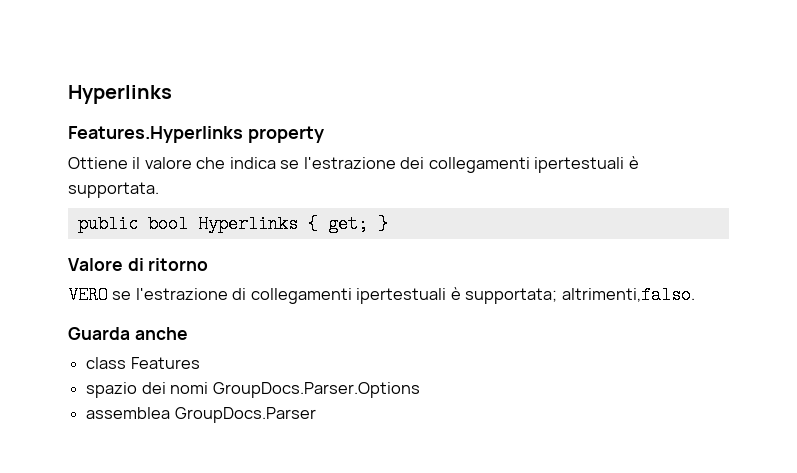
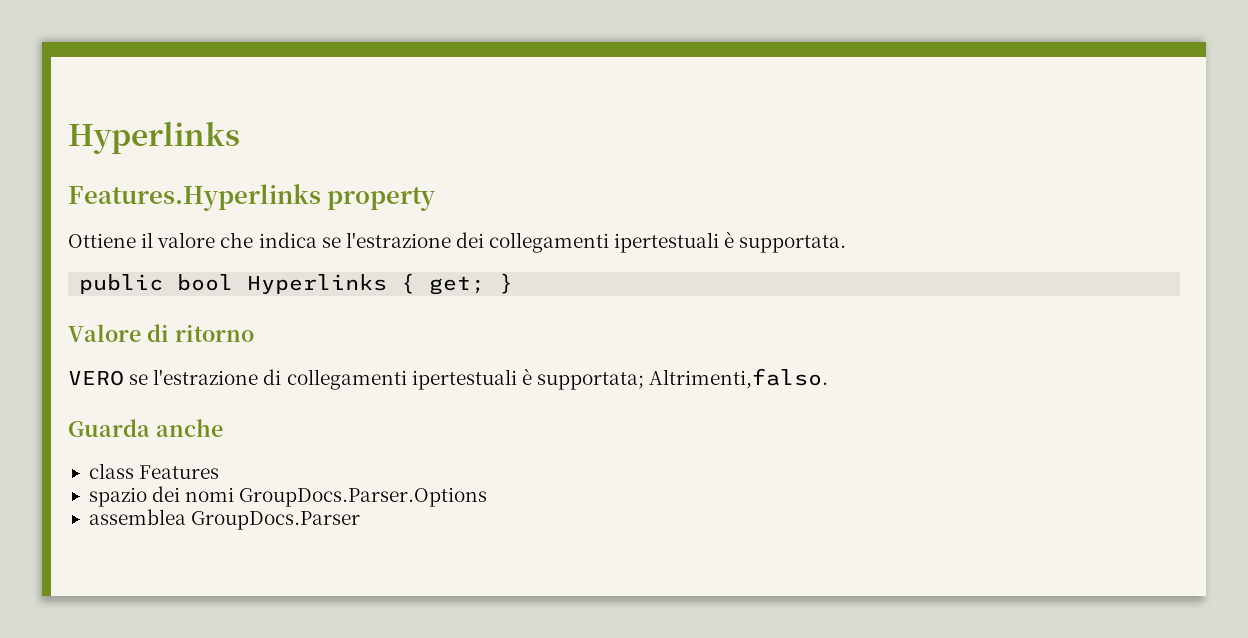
[561,286,695,304] altrimenti,falso. -> [649,368,829,389] Altrimenti,falso.

